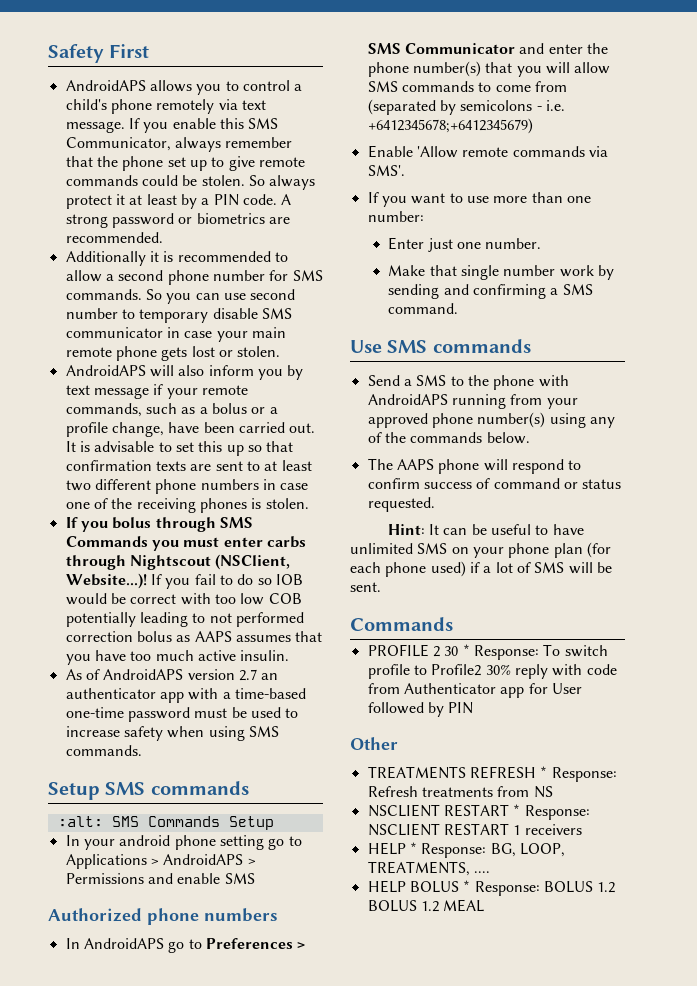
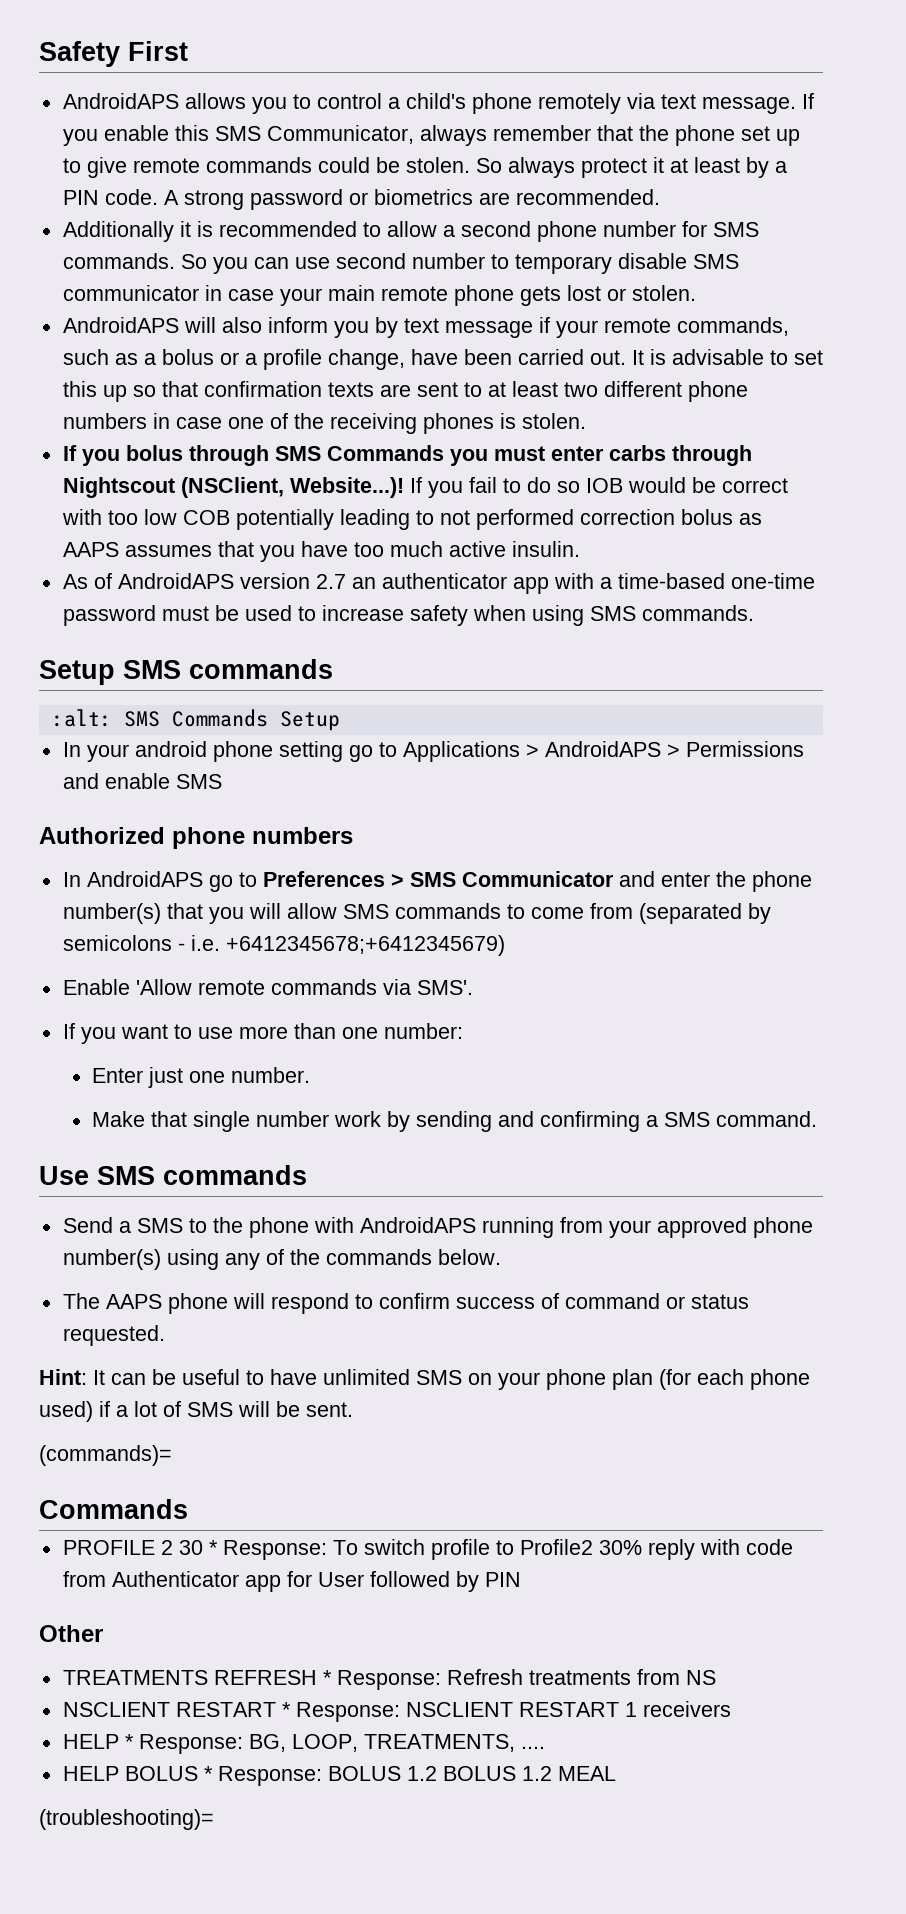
(381, 587) none -> [39,1445,172,1466] // (commands)=
(485, 905) none -> [39,1809,214,1830] // (troubleshooting)=

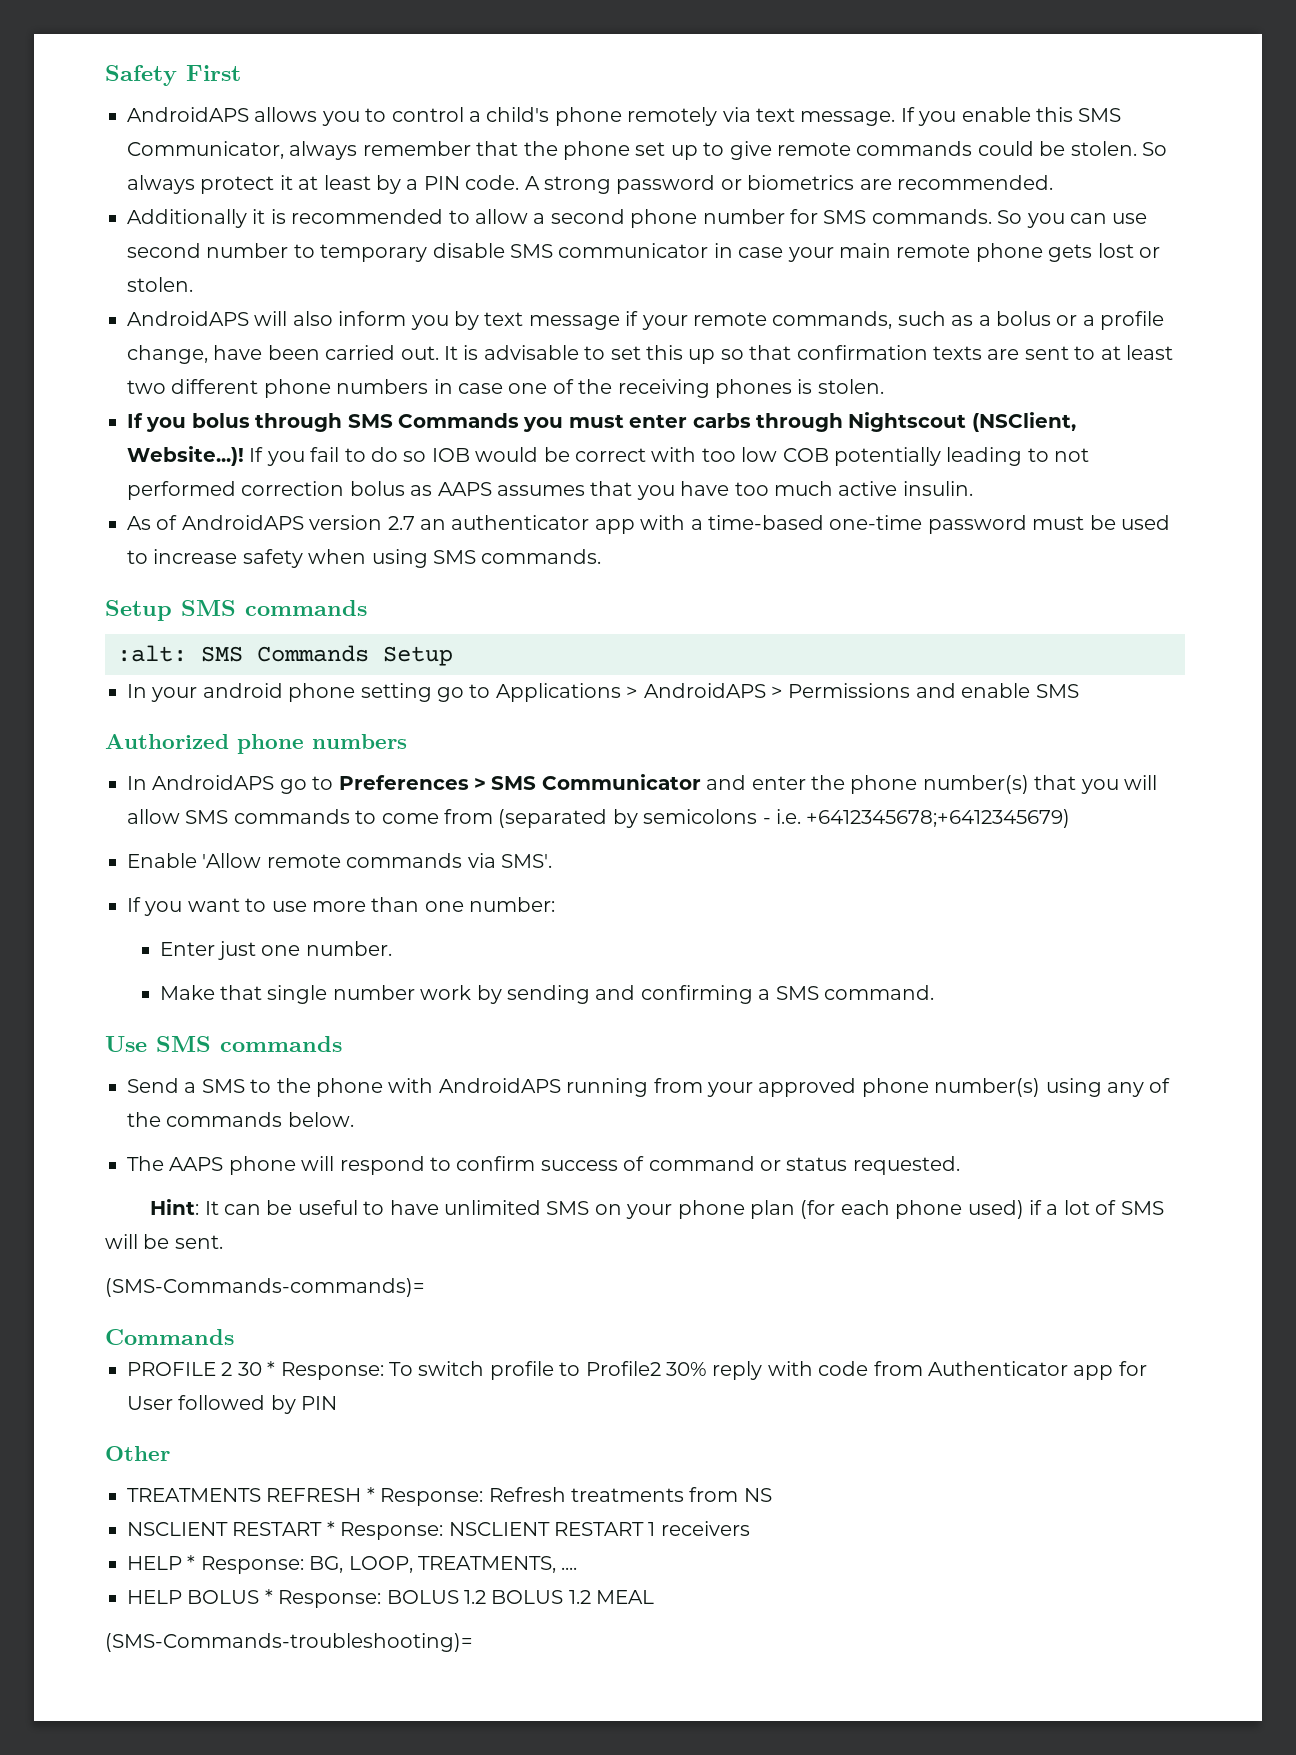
[39,1445,172,1466] (commands)= -> [105,1278,425,1297] (SMS-Commands-commands)=
[39,1809,214,1830] (troubleshooting)= -> [105,1633,473,1652] (SMS-Commands-troubleshooting)=

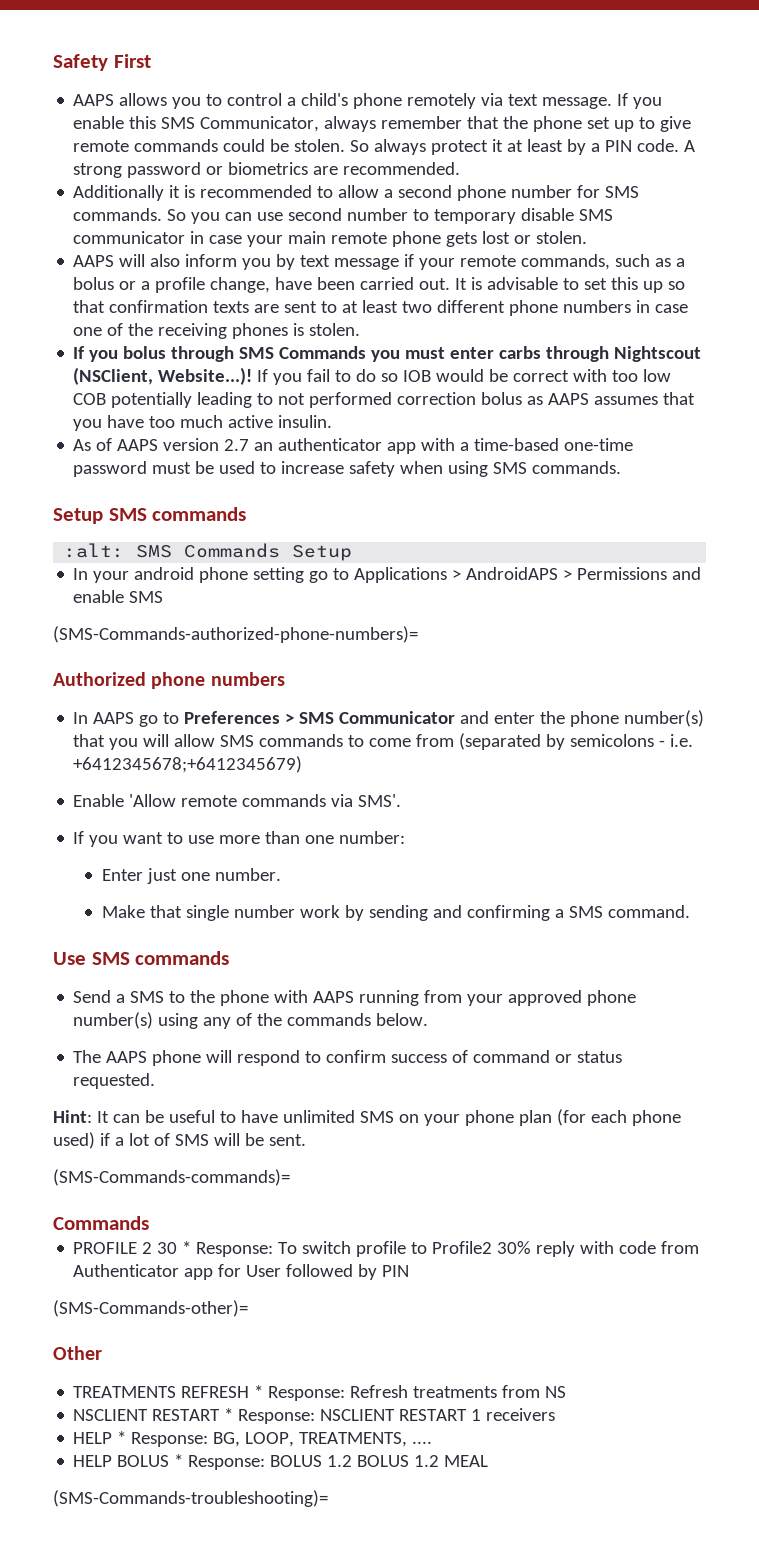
[127,107,249,122] AndroidAPS -> [73,94,115,106] AAPS
[127,311,249,326] AndroidAPS -> [73,255,115,267] AAPS
[181,515,304,530] AndroidAPS -> [117,439,159,451] AAPS
(1079, 691) none -> [53,626,418,643] // (SMS-Commands-authorized-phone-numbers)=
[152,775,275,790] AndroidAPS -> [93,712,135,724] AAPS
[438,1078,561,1093] AndroidAPS -> [313,991,355,1003] AAPS
(338, 1403) none -> [53,1300,248,1317] // (SMS-Commands-other)=

